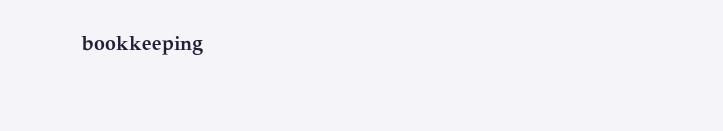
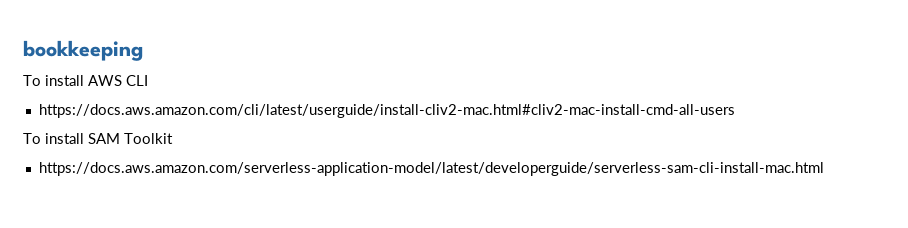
(203, 45) none -> [23,75,148,86] [38,104,735,118] [23,133,173,144] [38,162,824,176] // To install AWS CLI // https://docs.aws.amazon.com/cli/latest/userguide/install-cliv2-mac.html#cliv2-mac-install-cmd-all-users // To install SAM Toolkit // https://docs.aws.amazon.com/serverless-application-model/latest/developerguide/serverless-sam-cli-install-mac.html

